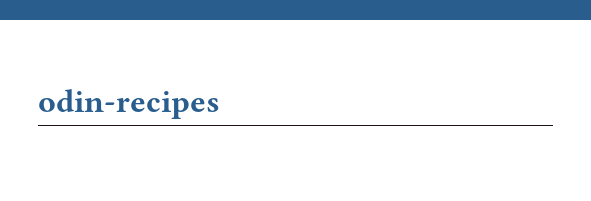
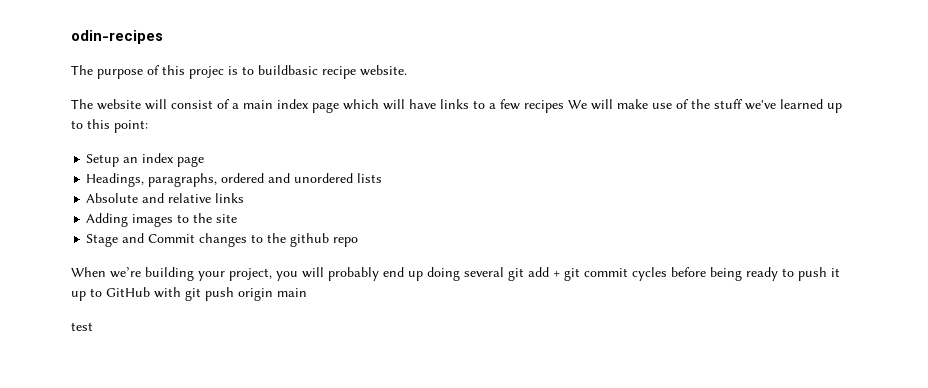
(220, 104) none -> [71,65,407,79] [71,99,842,113] [71,119,148,133] [86,153,205,167] [86,173,383,187] [86,193,245,203] [86,213,238,227] [86,233,359,247] [71,267,840,281] [71,287,307,301] [71,322,93,331] // The purpose of this projec is to buildbasic recipe website. // The website will consist of a main index page which will have links to a few recipes We will make use of the stuff we've learned up to this point: // Setup an index page // Headings, paragraphs, ordered and unordered lists // Absolute and relative links // Adding images to the site // Stage and Commit changes to the github repo // When we’re building your project, you will probably end up doing several git add + git commit cycles before being ready to push it up to GitHub with git push origin main // test

